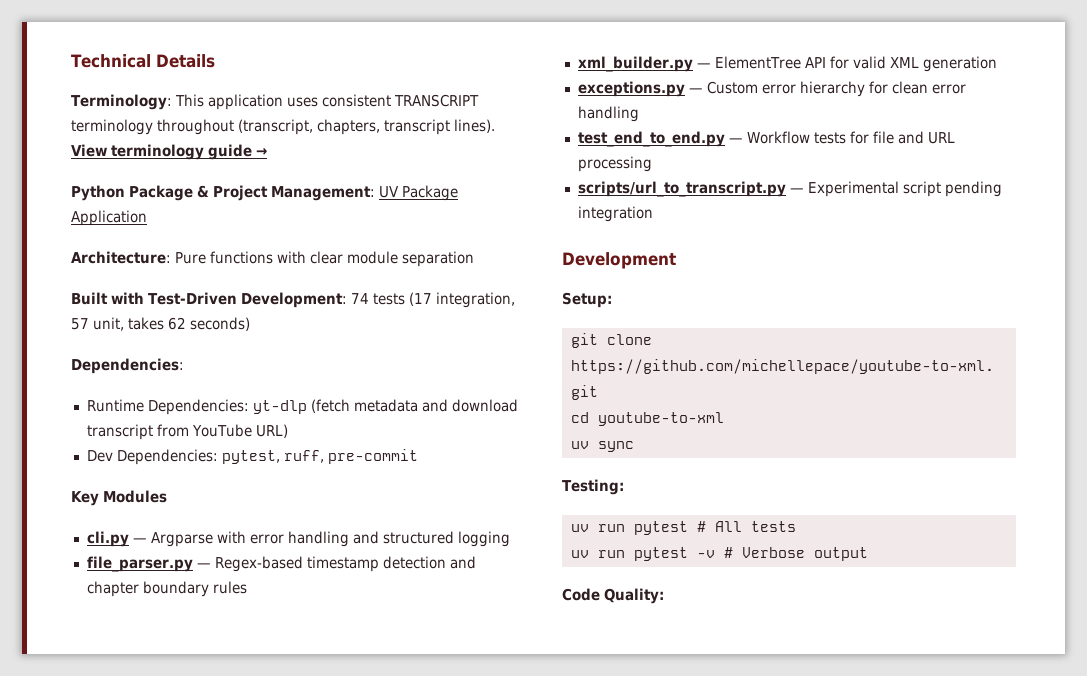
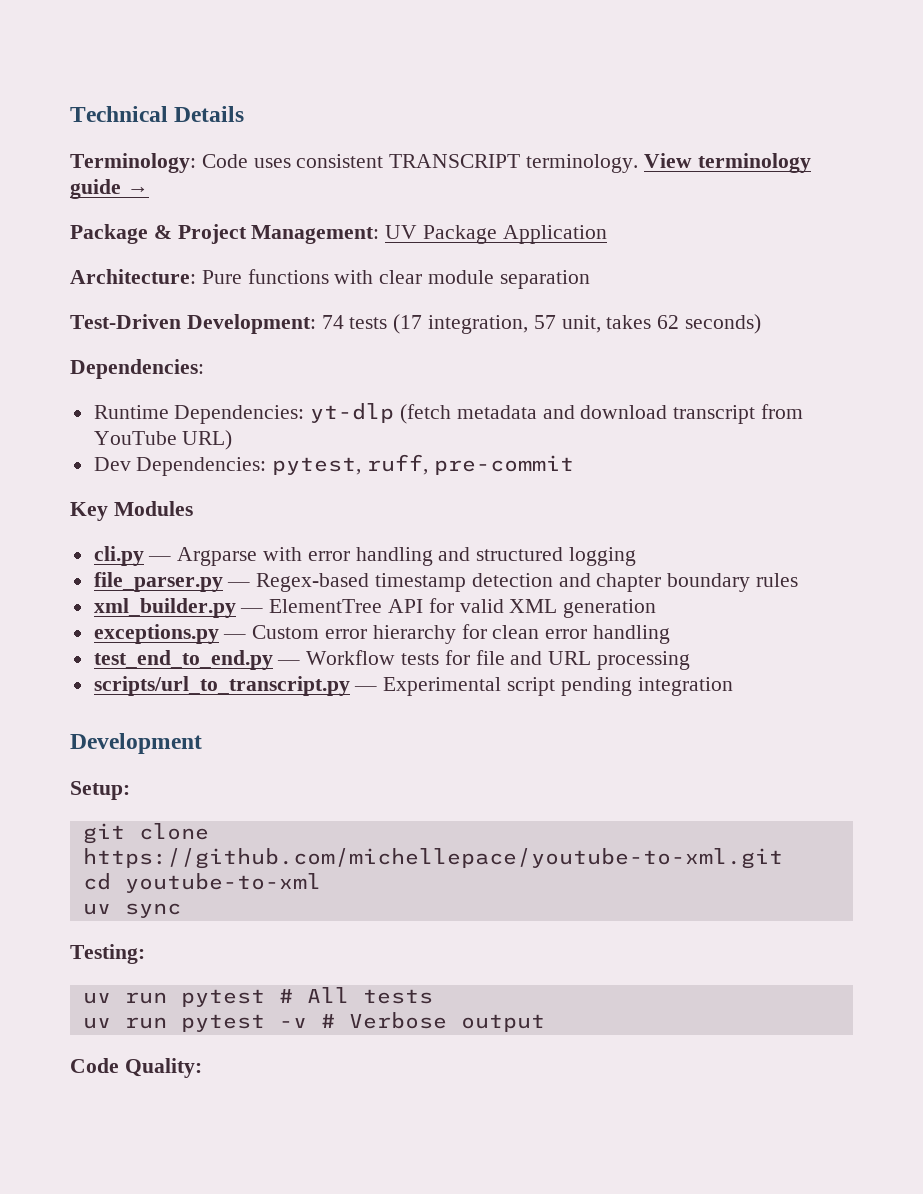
[174,94,283,110] This application -> [201,154,248,168] Code
[71,119,495,135] terminology throughout (transcript, chapters, transcript lines). -> [526,154,639,173] terminology.
[71,185,125,201] Python -> (149, 190) none
[71,292,144,305] Built with -> (590, 279) none

